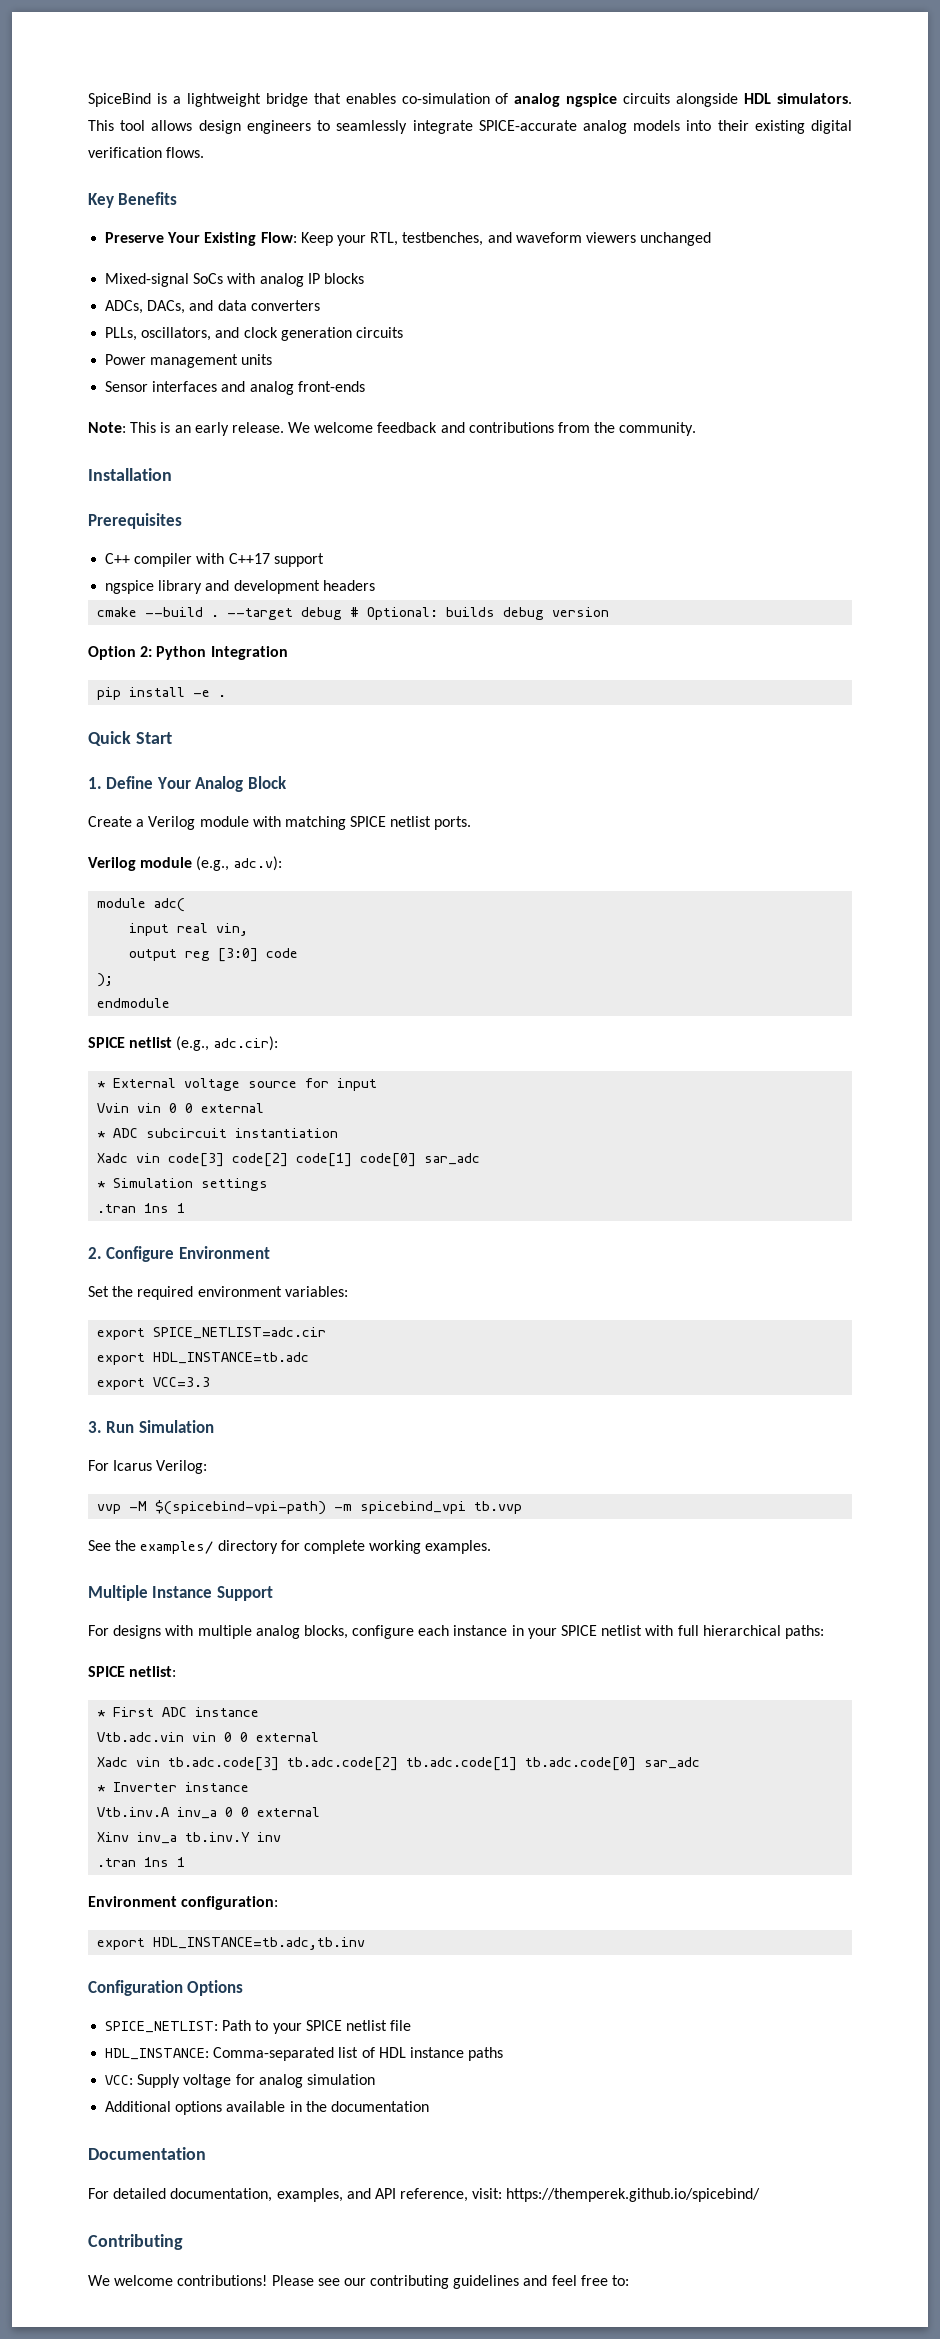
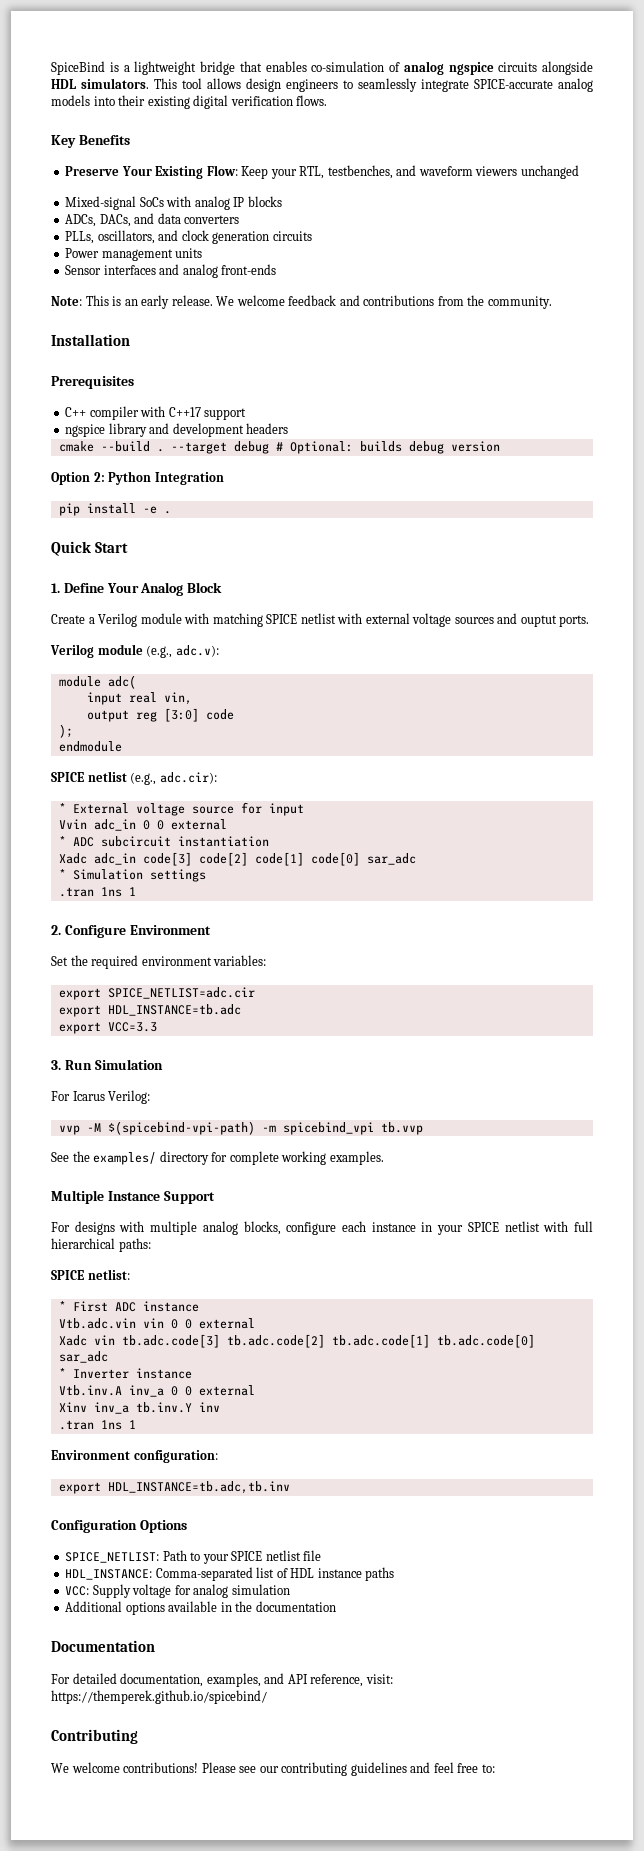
(432, 821) none -> [337,613,557,627] with external voltage sources and ouptut
[137,1103,162,1113] vin -> [93,819,136,831] adc_in
[136,1153,161,1163] vin -> [93,853,136,865] adc_in

